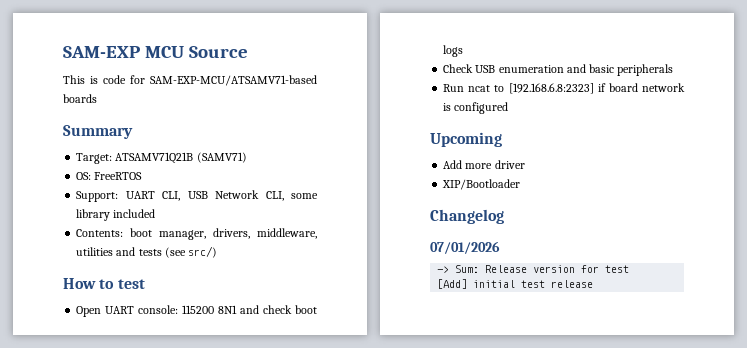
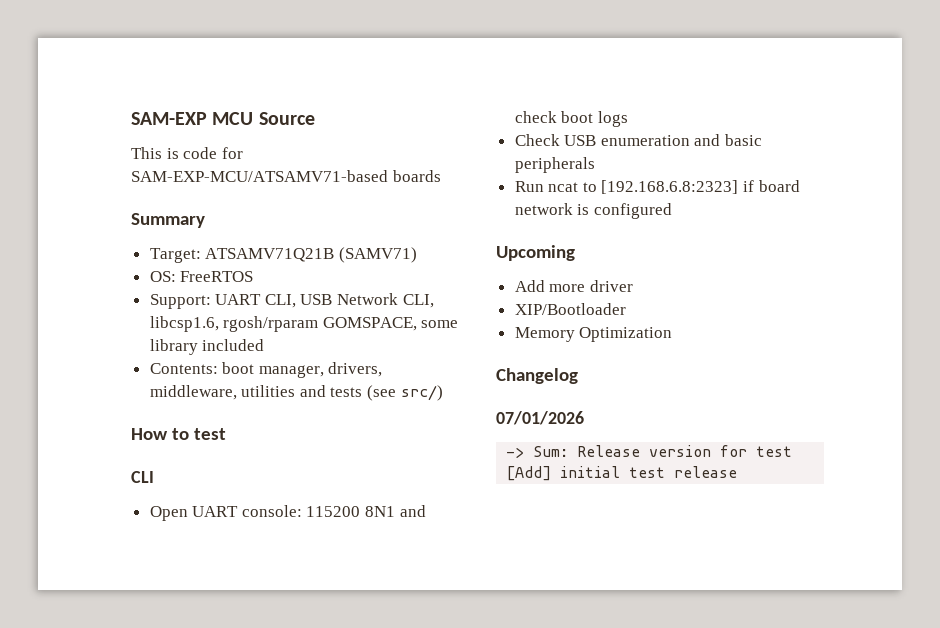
(284, 196) none -> [149,316,417,332] libcsp1.6, rgosh/rparam GOMSPACE,
(145, 284) none -> [131,471,154,483] // CLI
(521, 184) none -> [514,327,673,342] // Memory Optimization

